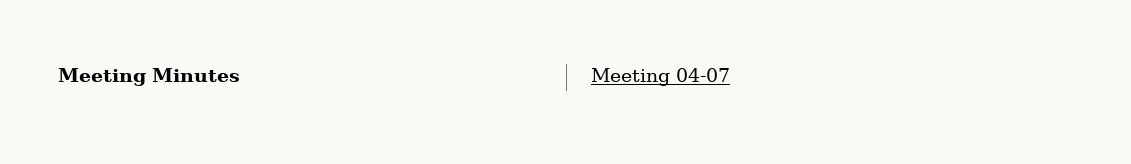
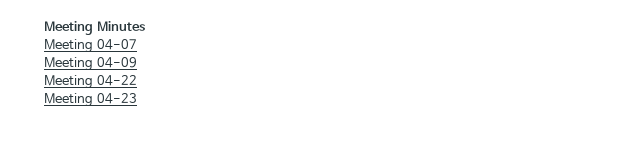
(730, 75) none -> [44,57,137,71] [44,75,137,89] [44,93,137,107] // Meeting 04-09 // Meeting 04-22 // Meeting 04-23

